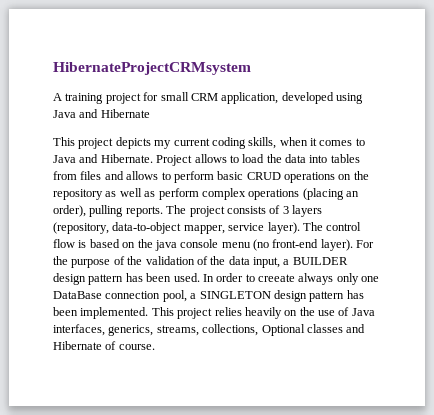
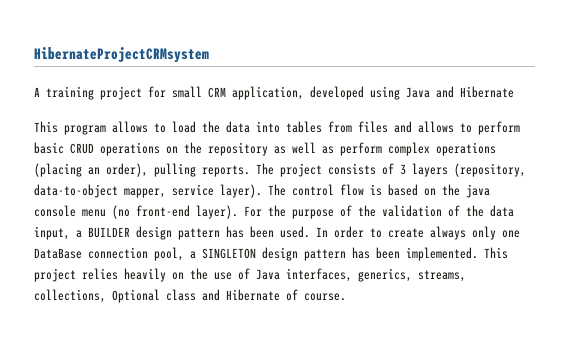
[78,137,365,149] [53,154,193,166] project depicts my current coding skills, when it comes to Java and Hibernate. Project -> [64,124,106,135] program
[258,274,295,282] creeate -> [388,228,424,238] create
[306,324,343,333] classes -> [166,289,196,301] class

